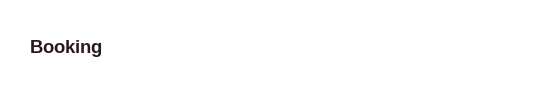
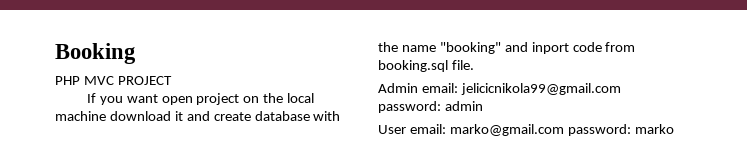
(102, 48) none -> [55,76,172,85] [86,93,315,105] [55,111,341,121] [378,42,636,54] [378,60,474,72] [378,83,621,95] [378,101,483,113] [378,124,674,136] // PHP MVC PROJECT // If you want open project on the local machine download it and create database with the name "booking" and inport code from booking.sql file. // Admin email: jelicicnikola99@gmail.com password: admin // User email: marko@gmail.com password: marko

